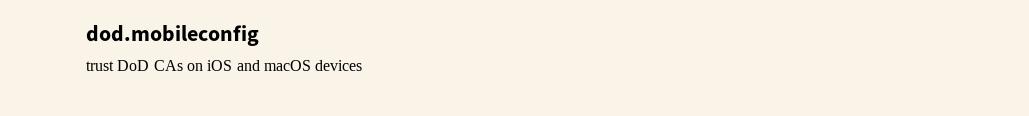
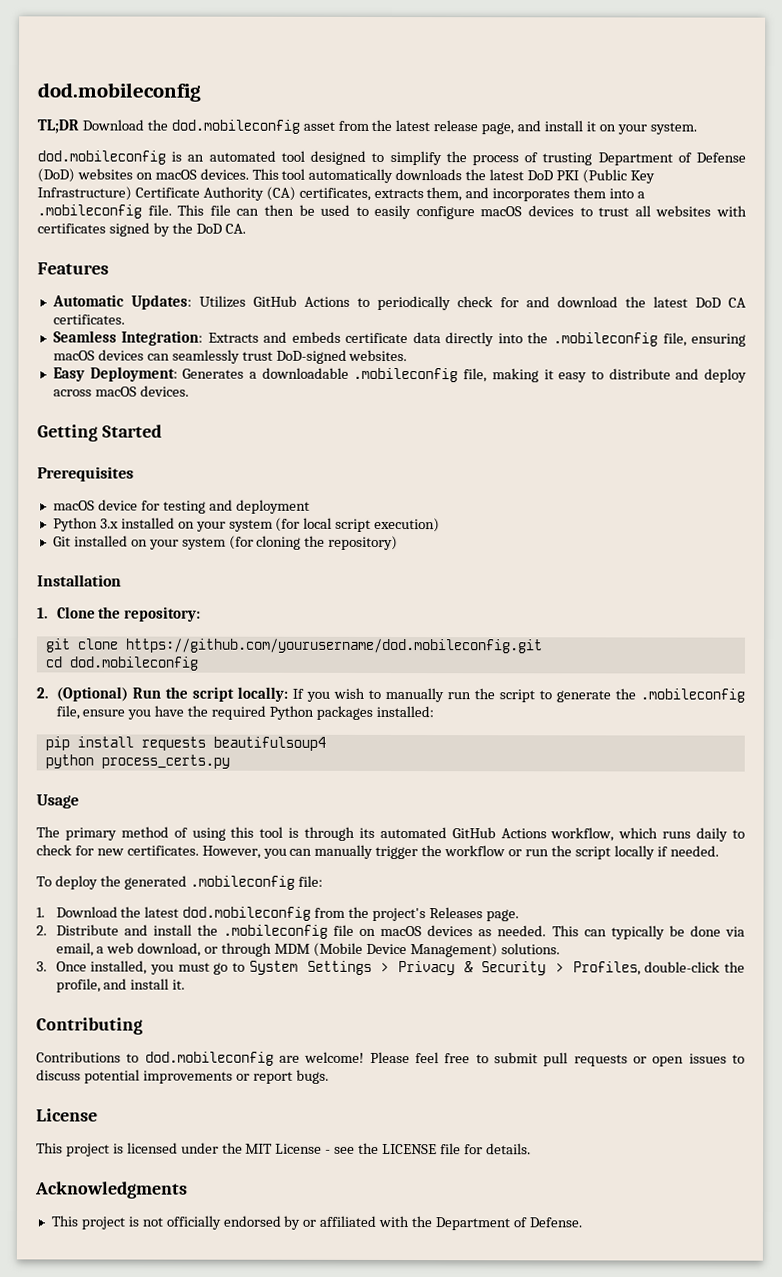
[86,25,259,46] [86,60,363,71] dod.mobileconfig // trust DoD CAs on iOS and macOS devices -> [37,82,201,102] [37,119,697,135] [37,150,746,166] [37,168,655,184] [37,186,646,202] [37,204,748,220] [37,222,246,237] [37,262,109,275] [51,294,746,311] [52,314,125,325] [52,330,746,347] [52,349,408,364] [52,366,747,383] [52,385,189,397] [37,424,162,442] [37,466,134,482] [52,499,310,514] [52,517,441,533] [52,535,399,551] [37,574,122,587] [37,606,202,622] [44,638,542,654] [44,656,198,671] [36,686,746,703] [55,705,434,720] [44,736,326,751] [44,754,230,769] [36,794,79,809] [36,826,745,842] [36,844,719,860] [36,875,323,890] [36,906,519,922] [36,924,746,940] [55,942,560,958] [36,960,745,976] [55,978,186,993] [36,1017,143,1035] [36,1051,746,1067] [36,1069,329,1084] [36,1108,98,1122] [36,1142,531,1157] [35,1181,188,1199] [50,1215,582,1231] dod.mobileconfig // TL;DR Download the dod.mobileconfig asset from the latest release page, and install it on your system. // dod.mobileconfig is an automated tool designed to simplify the process of trusting Department of Defense (DoD) websites on macOS devices. This tool automatically downloads the latest DoD PKI (Public Key Infrastructure) Certificate Authority (CA) certificates, extracts them, and incorporates them into a .mobileconfig file. This file can then be used to easily configure macOS devices to trust all websites with certificates signed by the DoD CA. // Features // Automatic Updates: Utilizes GitHub Actions to periodically check for and download the latest DoD CA certificates. // Seamless Integration: Extracts and embeds certificate data directly into the .mobileconfig file, ensuring macOS devices can seamlessly trust DoD-signed websites. // Easy Deployment: Generates a downloadable .mobileconfig file, making it easy to distribute and deploy across macOS devices. // Getting Started // Prerequisites // macOS device for testing and deployment // Python 3.x installed on your system (for local script execution) // Git installed on your system (for cloning the repository) // Installation // 1. Clone the repository: // git clone https://github.com/yourusername/dod.mobileconfig.git // cd dod.mobileconfig // 2. (Optional) Run the script locally: If you wish to manually run the script to generate the .mobileconfig file, ensure you have the required Python packages installed: // pip install requests beautifulsoup4 // python process_certs.py // Usage // The primary method of using this tool is through its automated GitHub Actions workflow, which runs daily to check for new certificates. However, you can manually trigger the workflow or run the script locally if needed. // To deploy the generated .mobileconfig file: // 1. Download the latest dod.mobileconfig from the project's Releases page. // 2. Distribute and install the .mobileconfig file on macOS devices as needed. This can typically be done via email, a web download, or through MDM (Mobile Device Management) solutions. // 3. Once installed, you must go to System Settings > Privacy & Security > Profiles, double-click the profile, and install it. // Contributing // Contributions to dod.mobileconfig are welcome! Please feel free to submit pull requests or open issues to discuss potential improvements or report bugs. // License // This project is licensed under the MIT License - see the LICENSE file for details. // Acknowledgments // This project is not officially endorsed by or affiliated with the Department of Defense.

